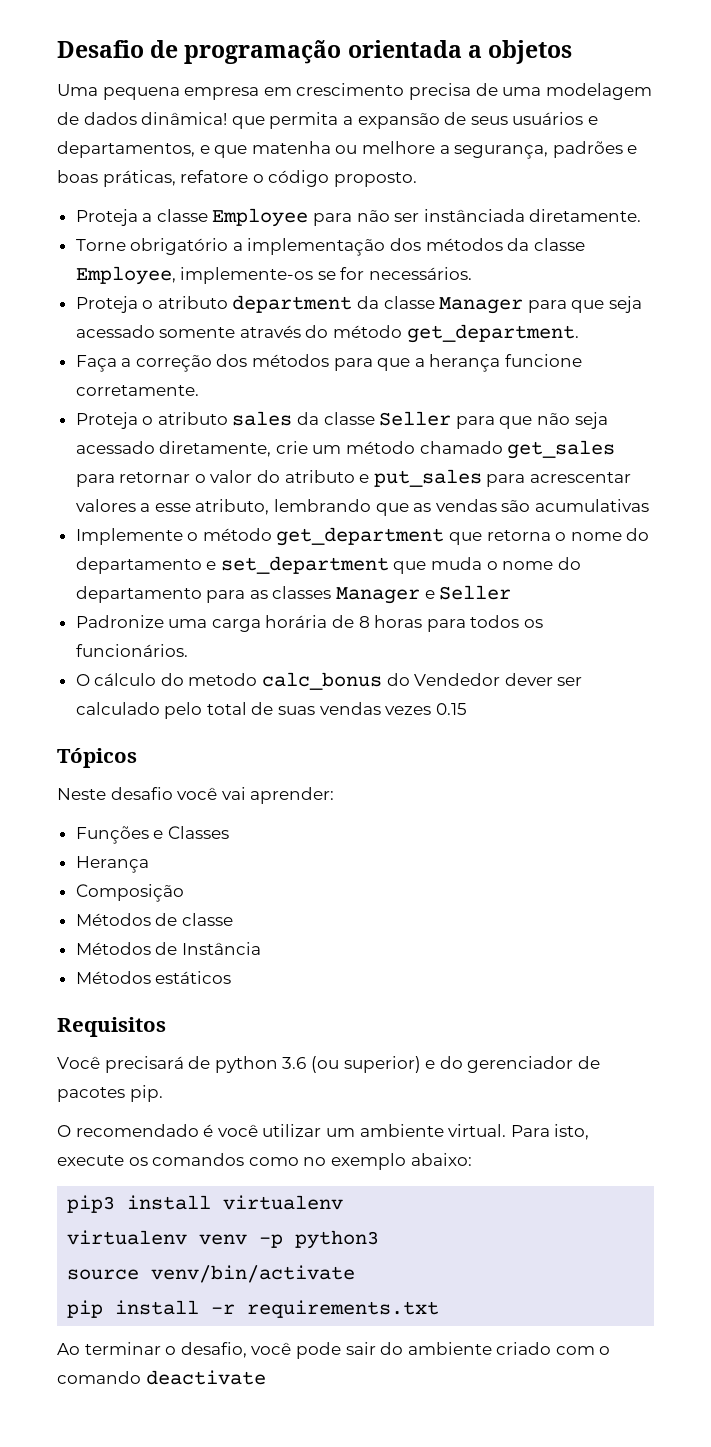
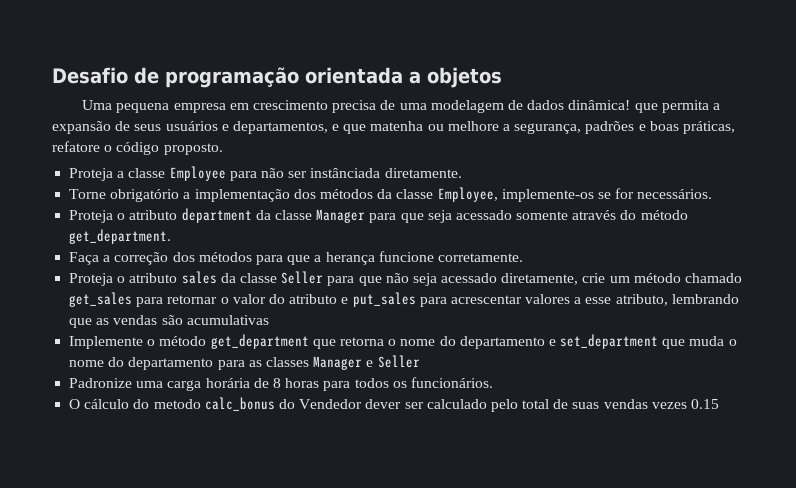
[57,748,137,768] [57,787,335,804] [75,826,229,844] [75,856,149,873] [75,884,184,902] [75,913,233,926] [75,942,261,955] [75,971,232,984] [57,1017,166,1037] [57,1056,600,1073] [57,1085,163,1102] [57,1124,590,1140] [57,1153,472,1170] [67,1195,344,1213] [67,1230,380,1249] [67,1265,356,1283] [67,1300,440,1318] [57,1342,611,1359] [57,1370,266,1385] // Tópicos // Neste desafio você vai aprender: // Funções e Classes // Herança // Composição // Métodos de classe // Métodos de Instância // Métodos estáticos // Requisitos // Você precisará de python 3.6 (ou superior) e do gerenciador de pacotes pip. // O recomendado é você utilizar um ambiente virtual. Para isto, execute os comandos como no exemplo abaixo: // pip3 install virtualenv // virtualenv venv -p python3 // source venv/bin/activate // pip install -r requirements.txt // Ao terminar o desafio, você pode sair do ambiente criado com o comando deactivate -> (720, 404) none

